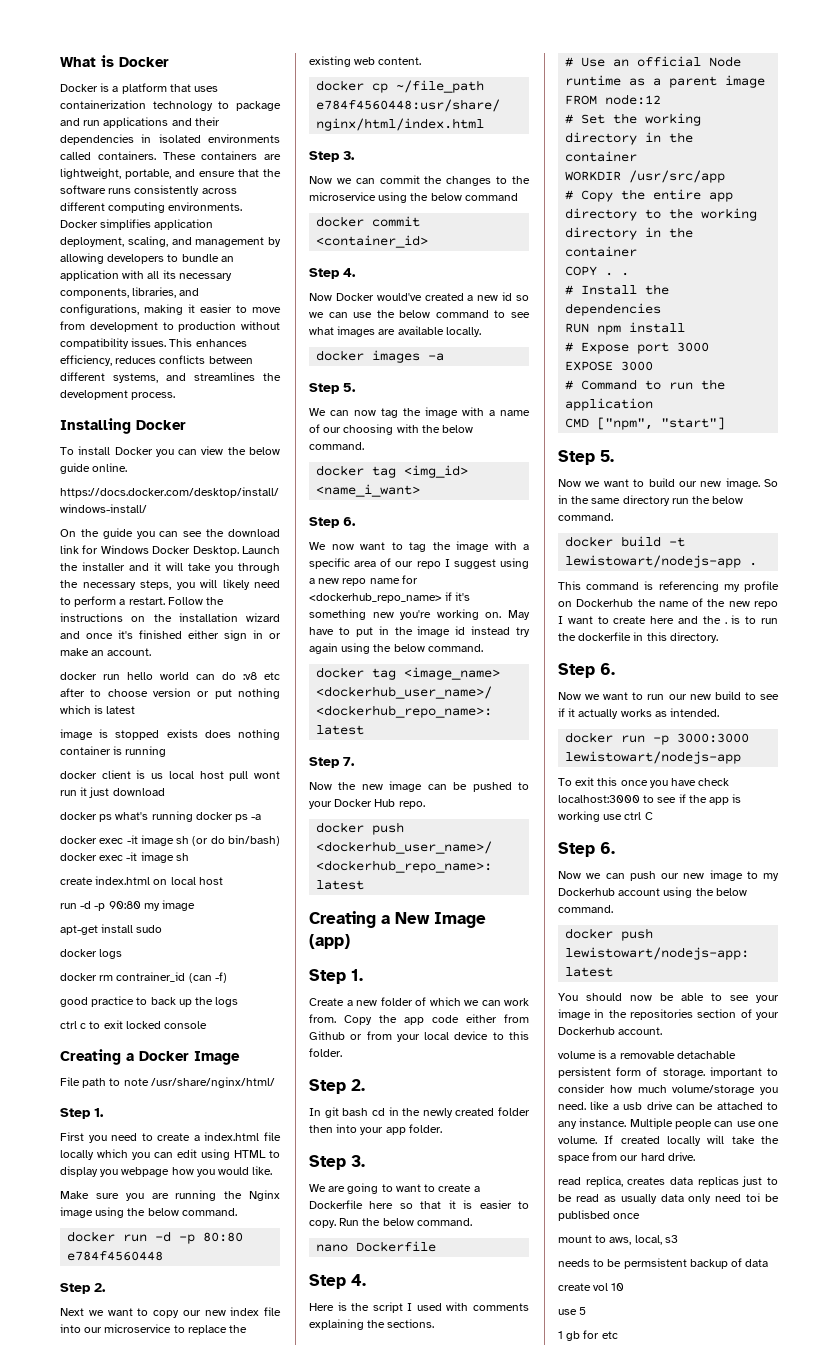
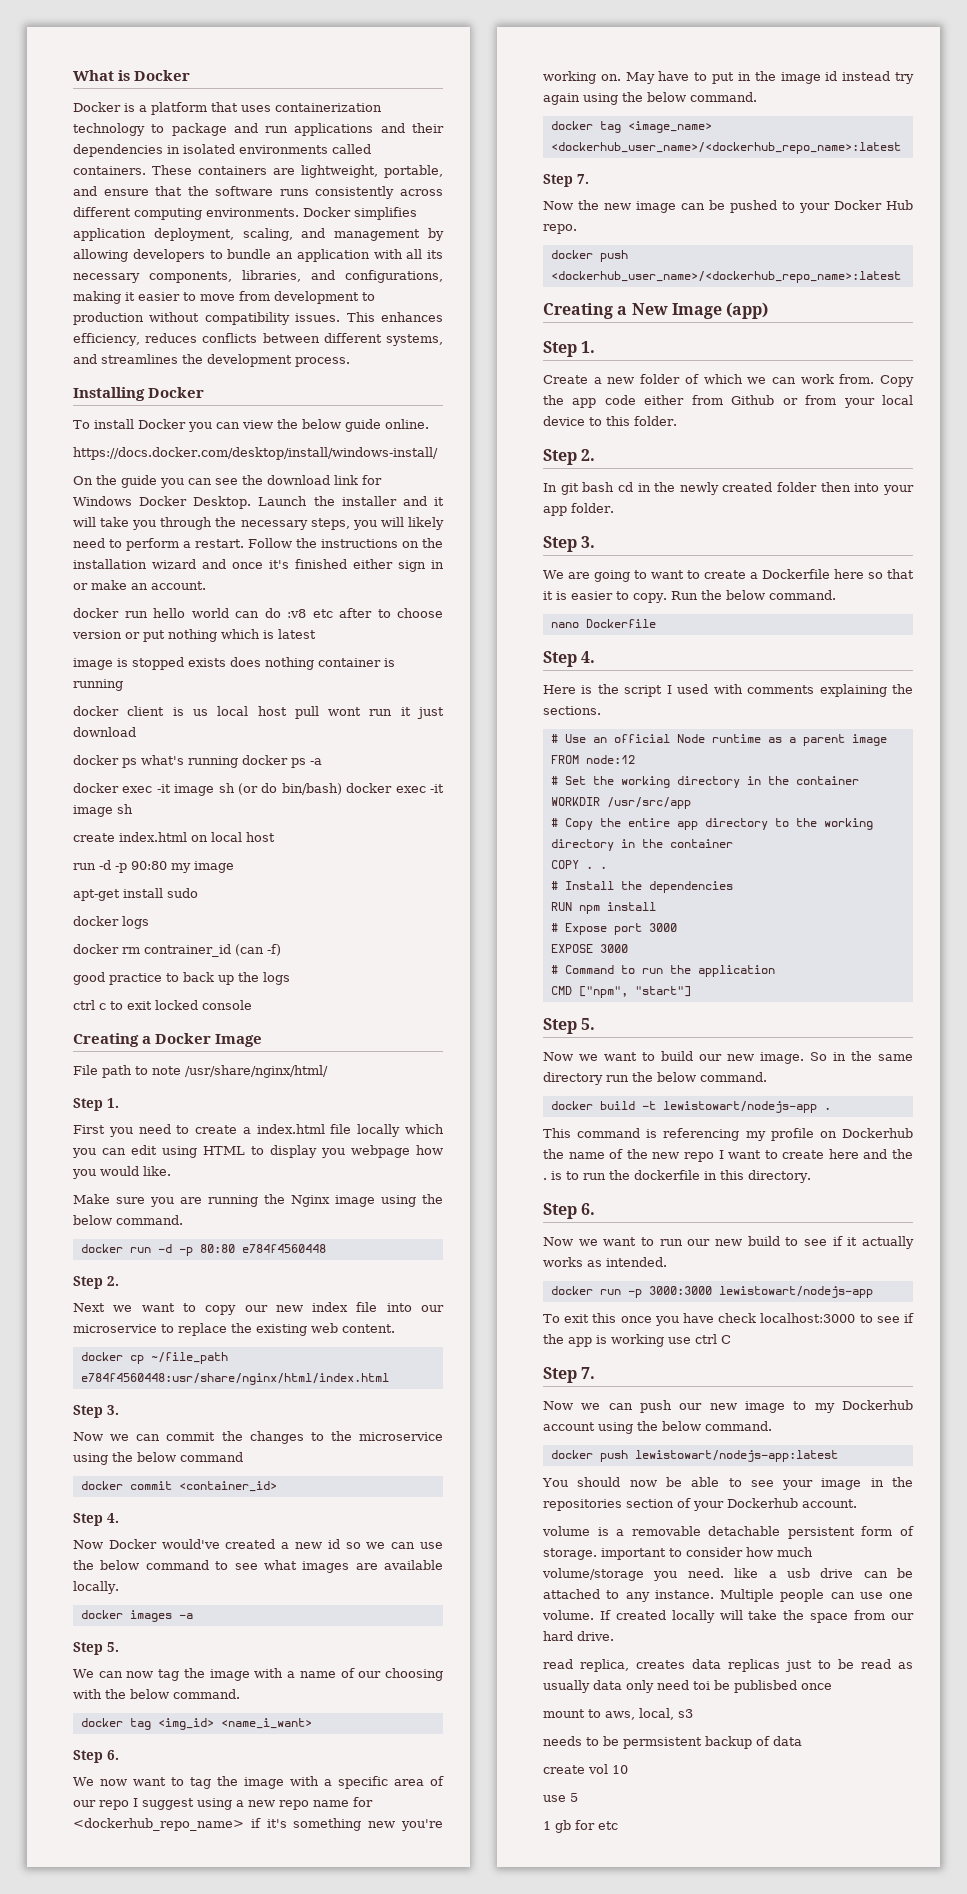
[600,842,615,854] 6. -> [581,1367,596,1379] 7.

